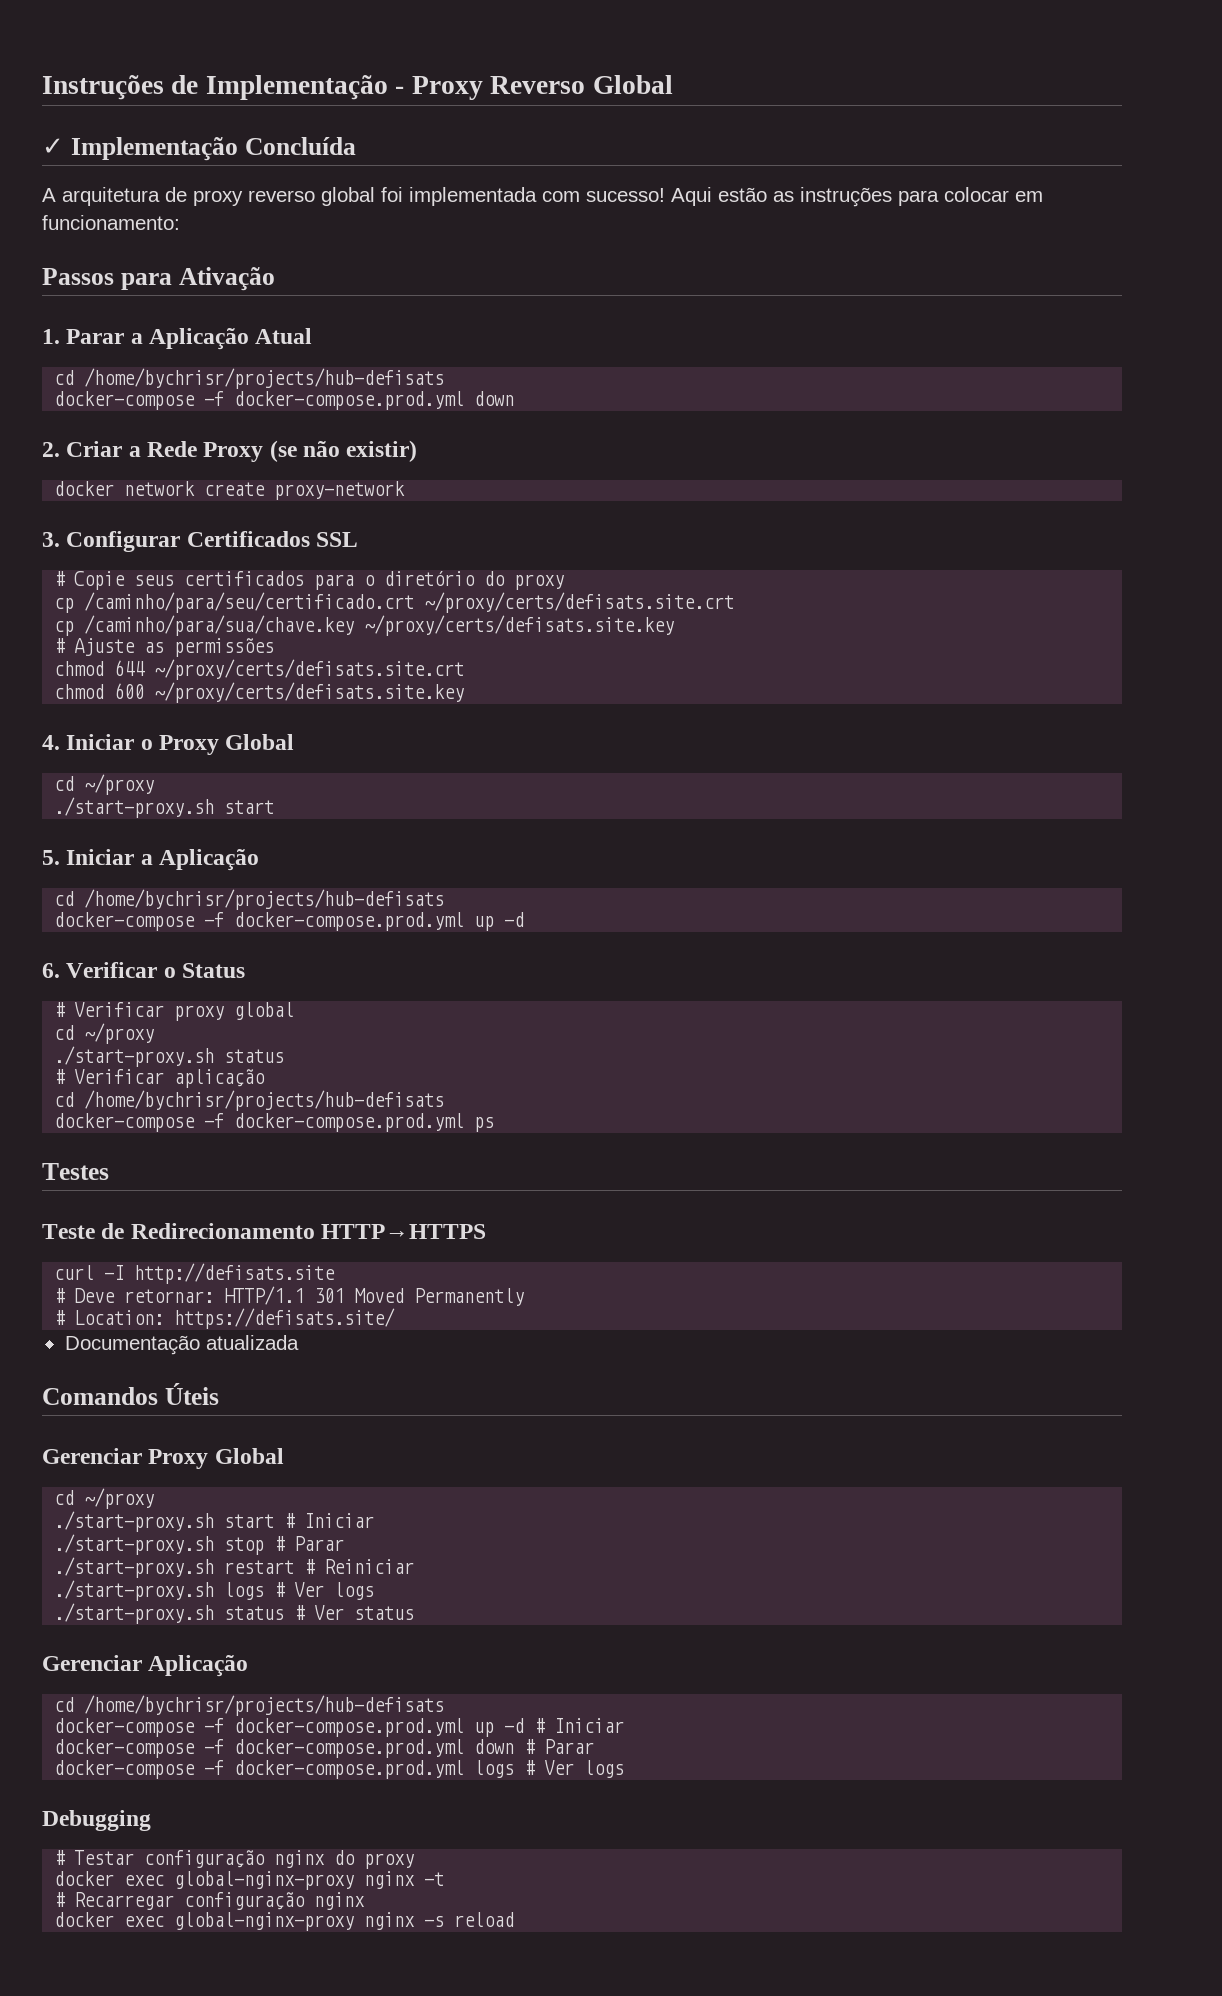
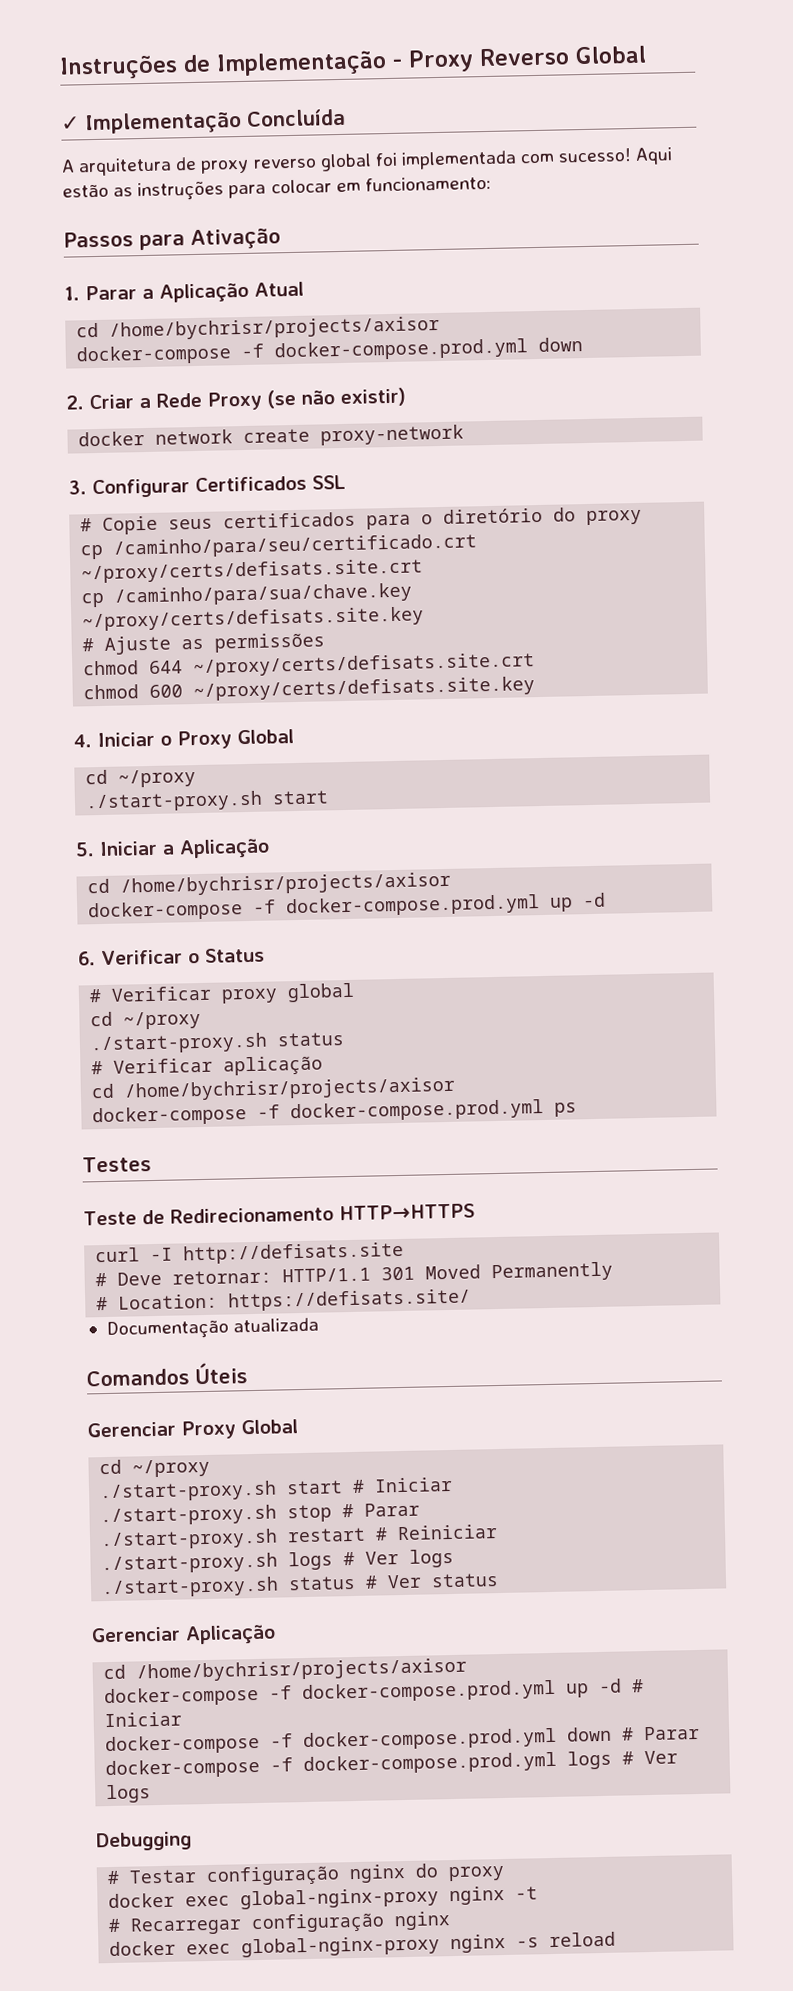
[84,368,445,389] /home/bychrisr/projects/hub-defisats -> [109,315,441,341] /home/bychrisr/projects/axisor
[84,889,445,910] /home/bychrisr/projects/hub-defisats -> [120,871,452,897] /home/bychrisr/projects/axisor
[84,1090,445,1111] /home/bychrisr/projects/hub-defisats -> [124,1076,457,1102] /home/bychrisr/projects/axisor
[84,1695,445,1716] /home/bychrisr/projects/hub-defisats -> [136,1657,468,1683] /home/bychrisr/projects/axisor

